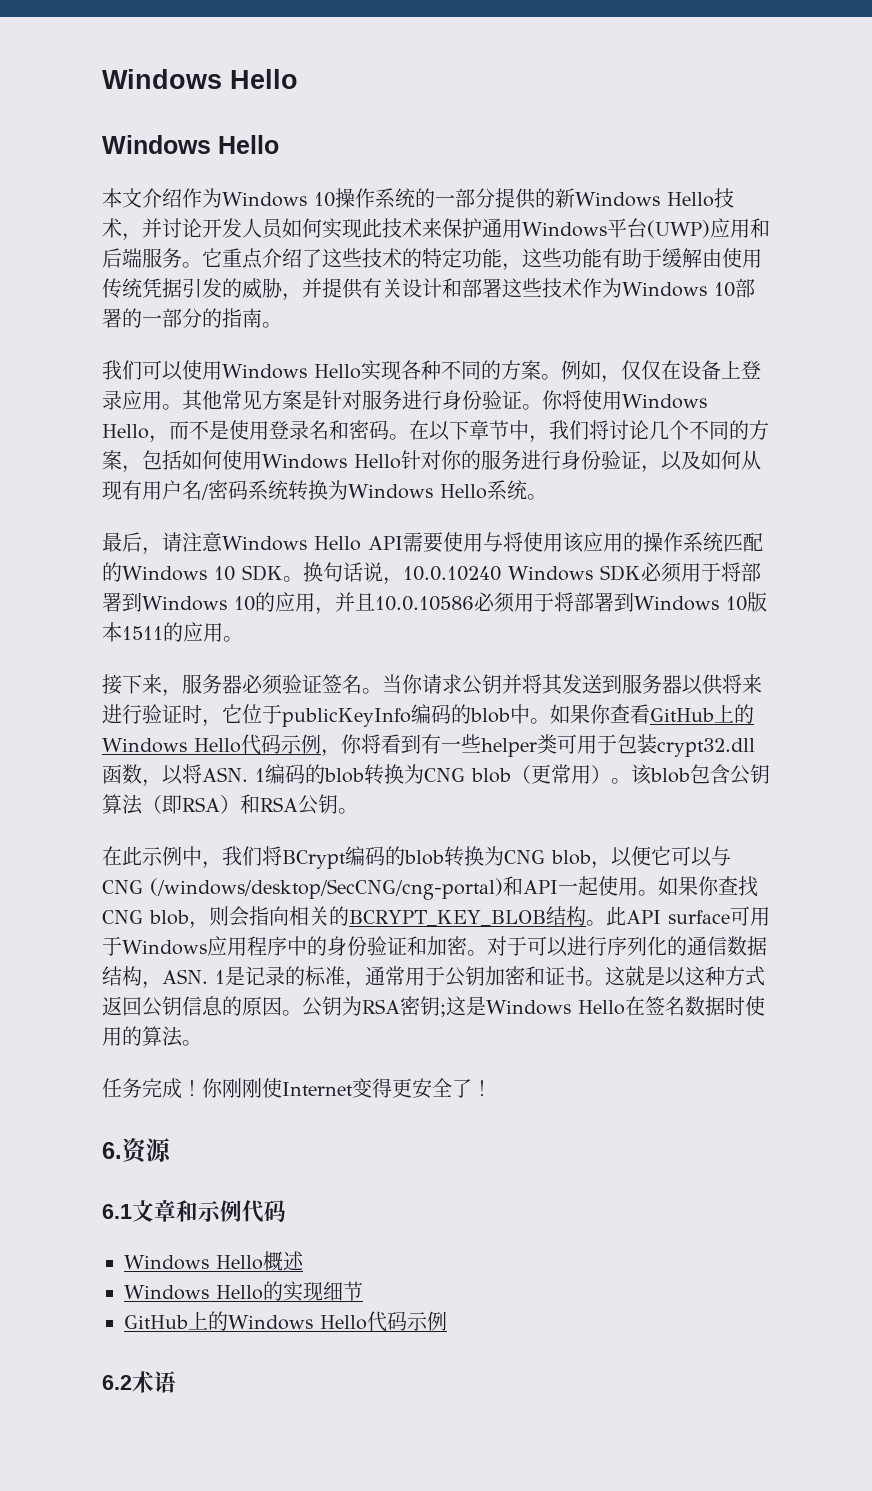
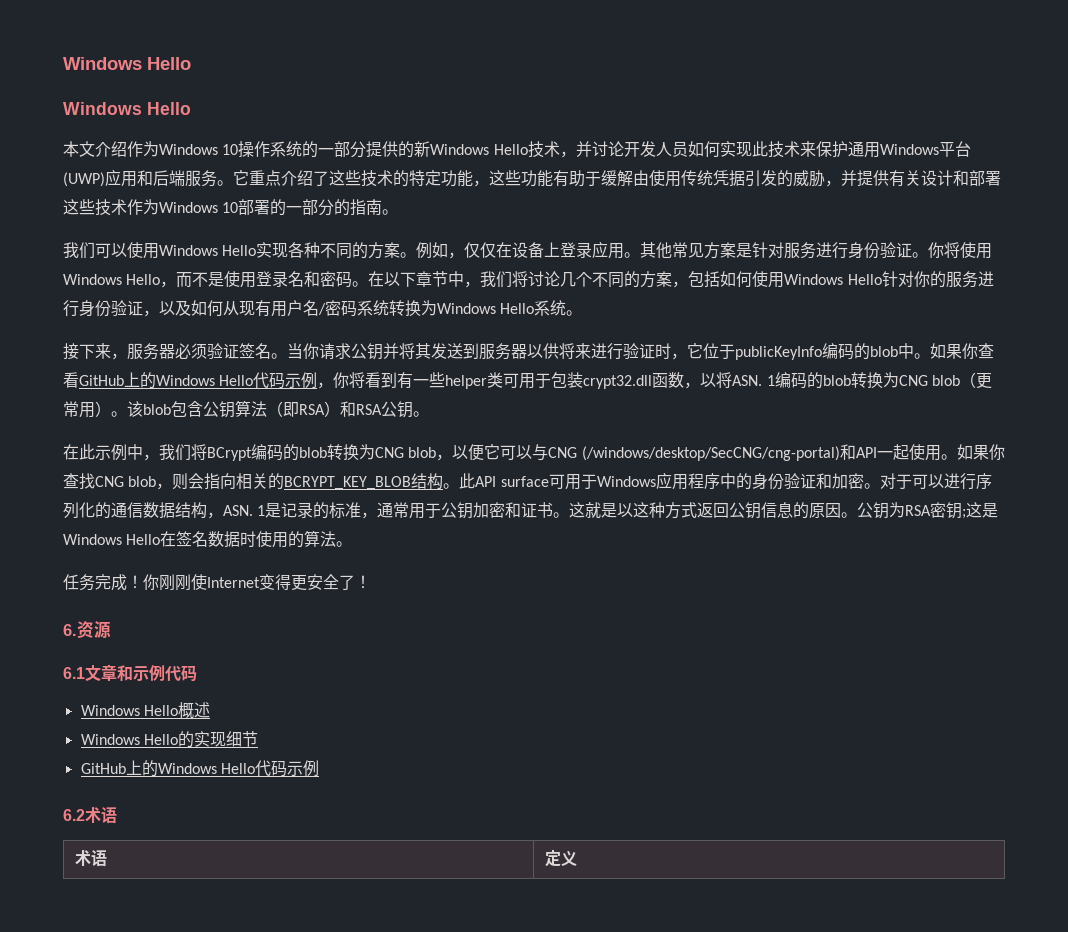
[102,532,763,555] [102,562,761,585] [102,592,767,615] [102,622,243,642] // 最后，请注意Windows Hello API需要使用与将使用该应用的操作系统匹配的Windows 10 SDK。换句话说，10.0.10240 Windows SDK必须用于将部署到Windows 10的应用，并且10.0.10586必须用于将部署到Windows 10版本1511的应用。 -> (583, 313) none
(176, 1382) none -> [74,850,107,867] [544,850,577,867] // 术语 | 定义

